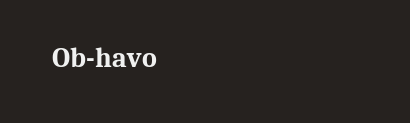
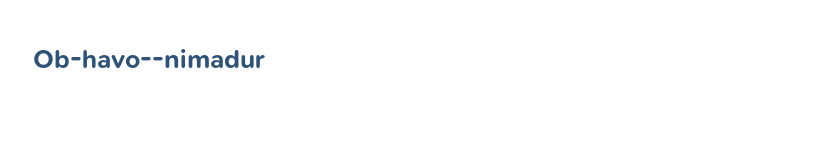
[52,47,157,67] Ob-havo -> [33,49,265,68] Ob-havo--nimadur

